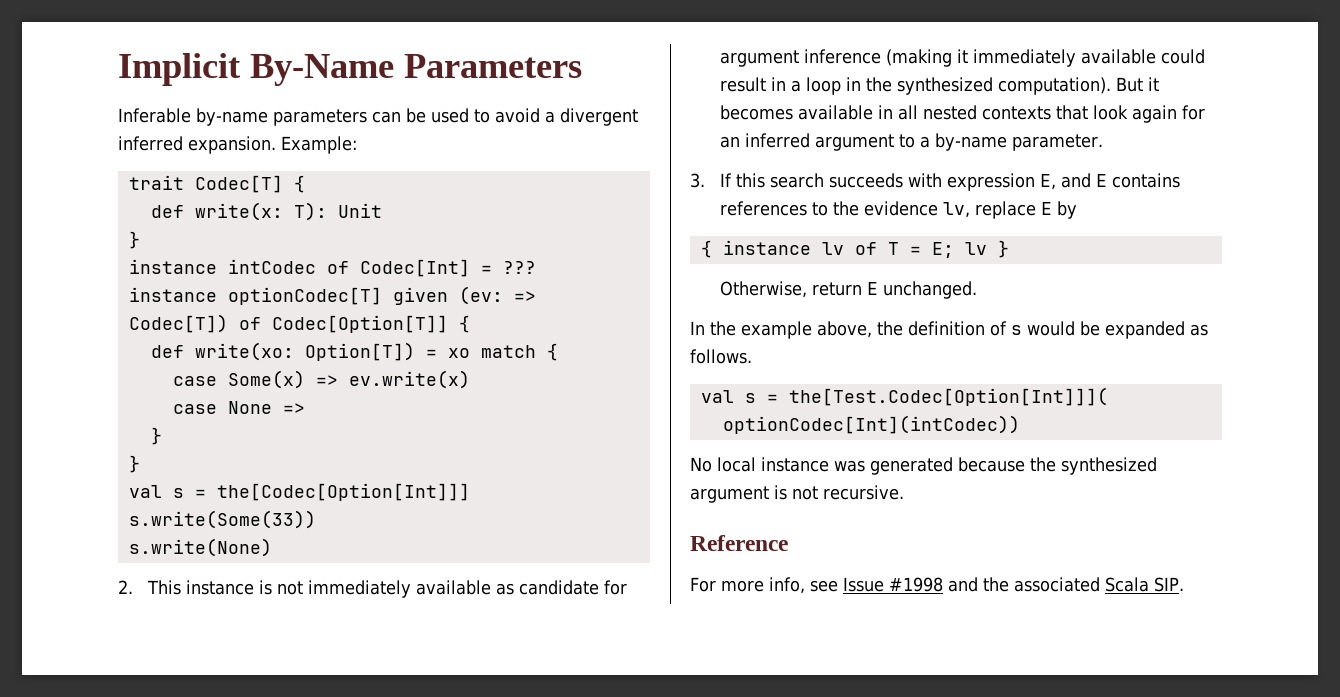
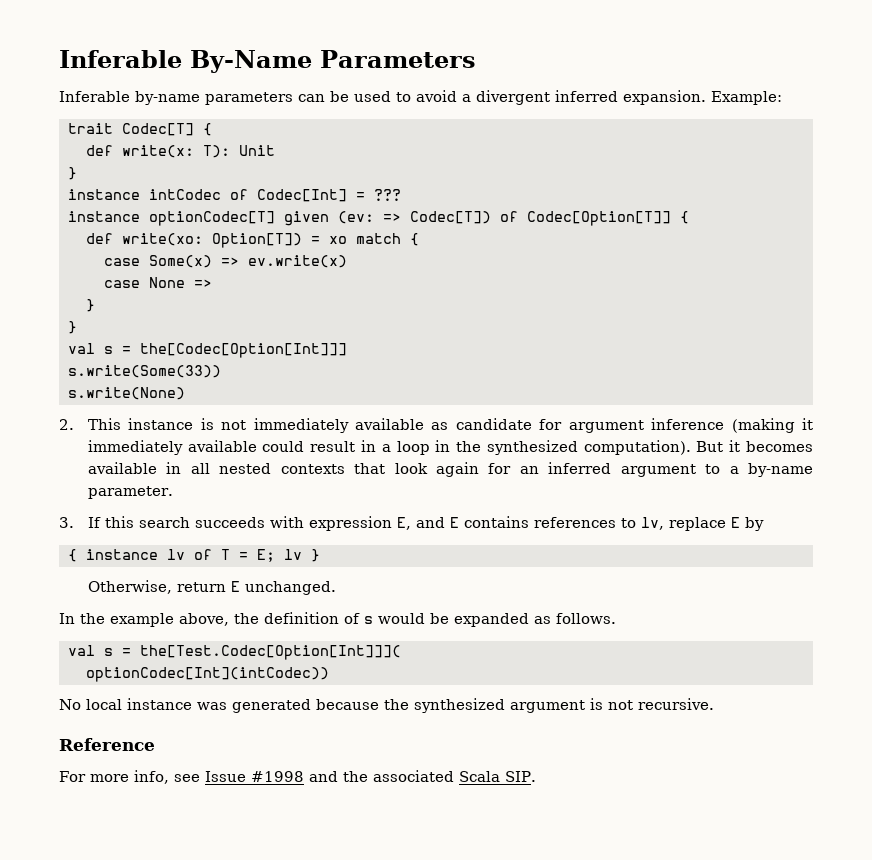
[118,53,240,86] Implicit -> [59,50,182,68] Inferable
[832,201,938,216] the evidence -> (636, 523) none

